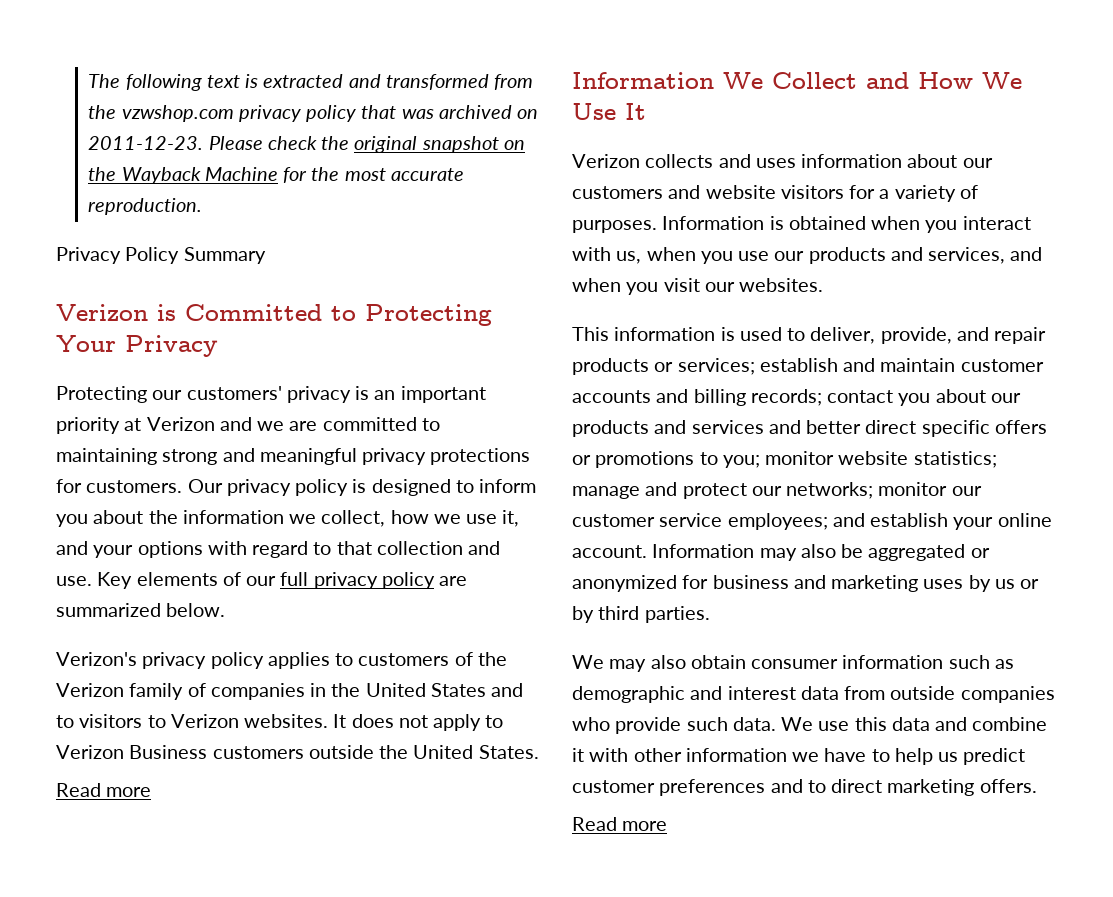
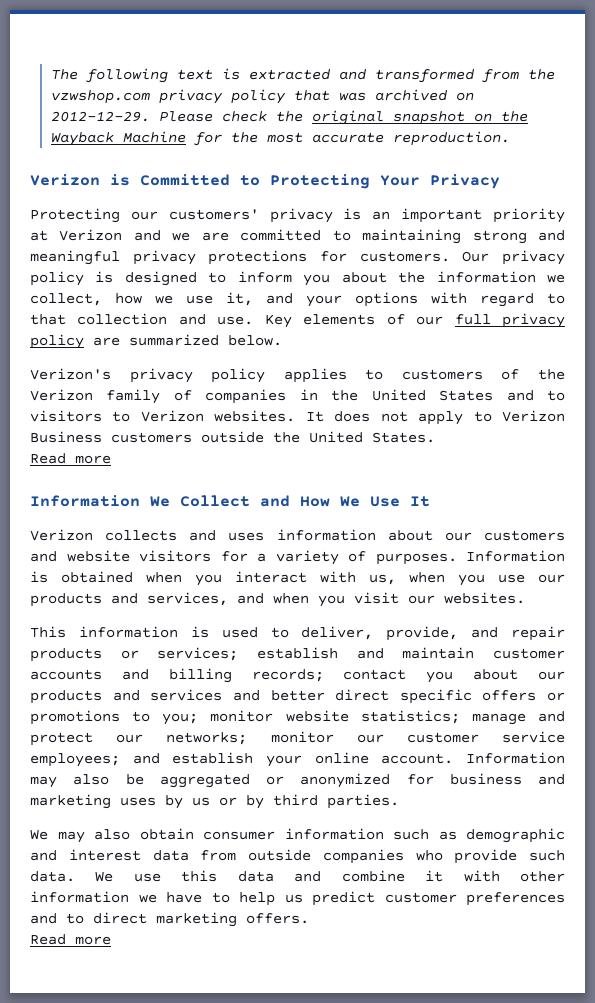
[88,136,204,150] 2011-12-23. -> [50,111,150,122] 2012-12-29.
[56,247,266,264] // Privacy Policy Summary -> (510, 138) none

